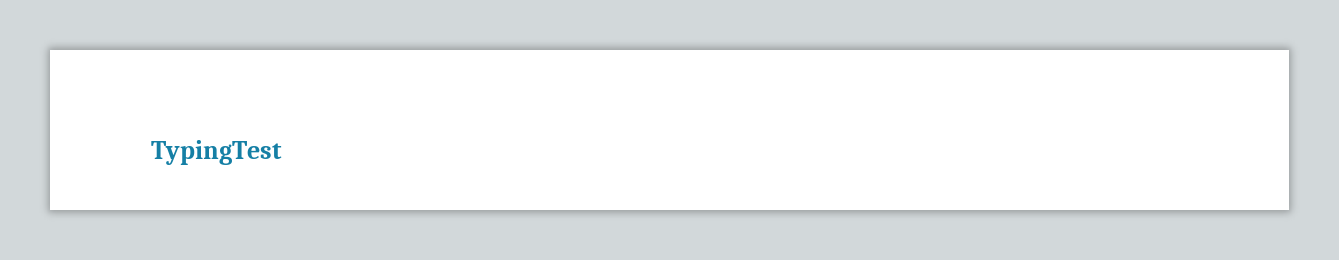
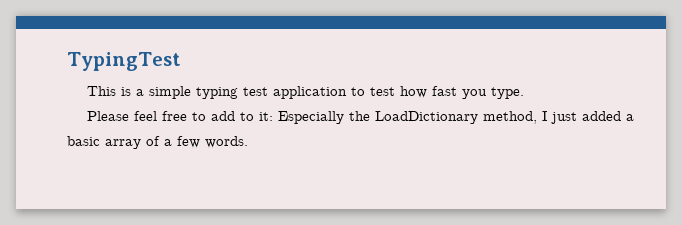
(282, 152) none -> [87,86,525,99] [87,111,635,124] [67,136,248,149] // This is a simple typing test application to test how fast you type. // Please feel free to add to it: Especially the LoadDictionary method, I just added a basic array of a few words.

